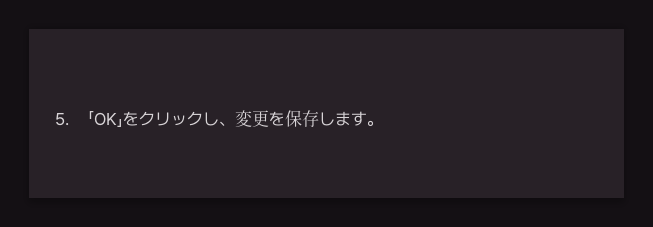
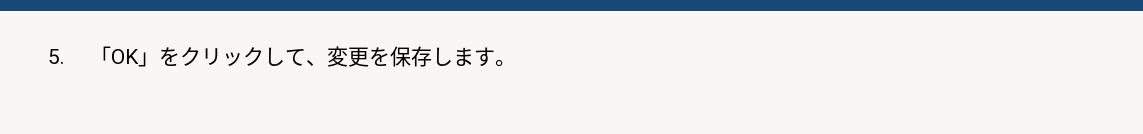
(219, 119) none -> [284,49,306,66] て

